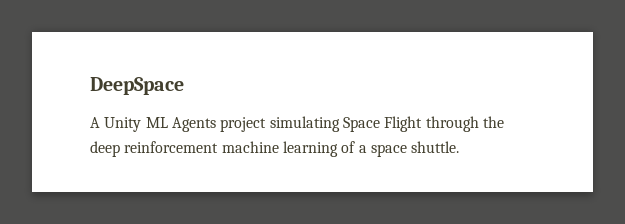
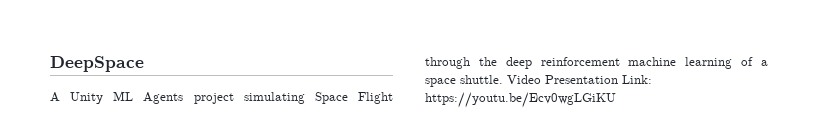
(460, 147) none -> [507,75,652,84] [425,92,616,108] Video Presentation Link: https://youtu.be/Ecv0wgLGiKU

